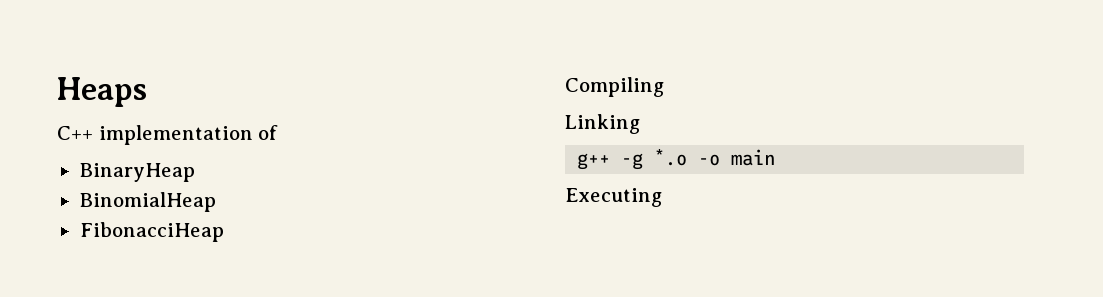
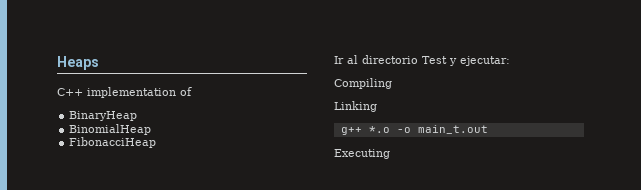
(224, 232) none -> [334,55,510,66] // Ir al directorio Test y ejecutar:
[621,153,644,170] -g -> (362, 131) none
[731,149,776,166] main -> [417,125,488,134] main_t.out

